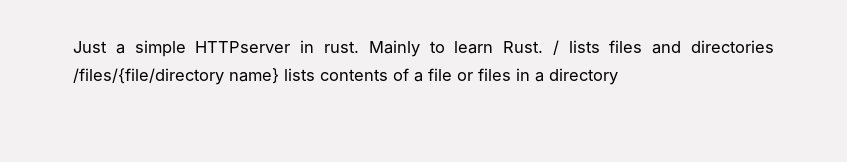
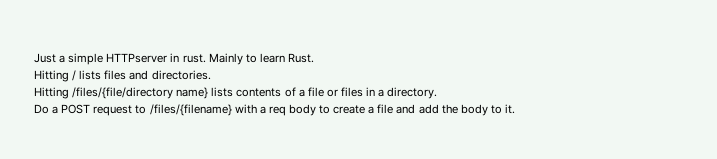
(544, 47) none -> [34,70,69,82] // Hitting
[691,40,775,53] directories -> [151,70,211,80] [34,87,69,99] directories. // Hitting
[549,68,618,85] directory -> [387,87,438,99] [34,104,515,116] directory. // Do a POST request to /files/{filename} with a req body to create a file and add the body to it.

